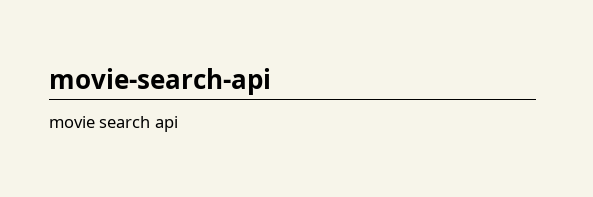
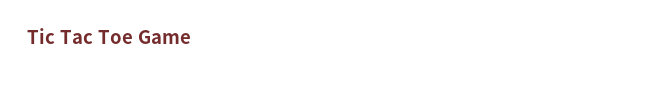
[49,68,271,95] [49,116,178,132] movie-search-api // movie search api -> [27,28,191,44] Tic Tac Toe Game

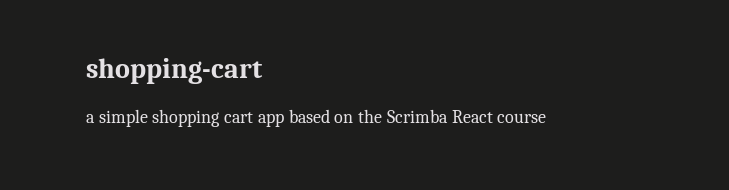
[27,28,191,44] Tic Tac Toe Game -> [86,58,263,84] [86,109,547,127] shopping-cart // a simple shopping cart app based on the Scrimba React course

